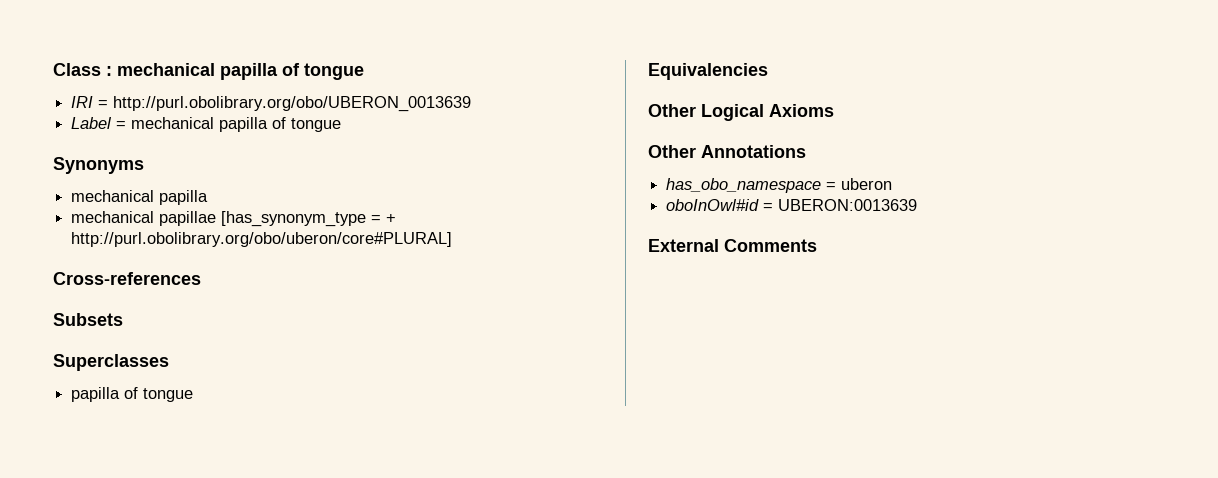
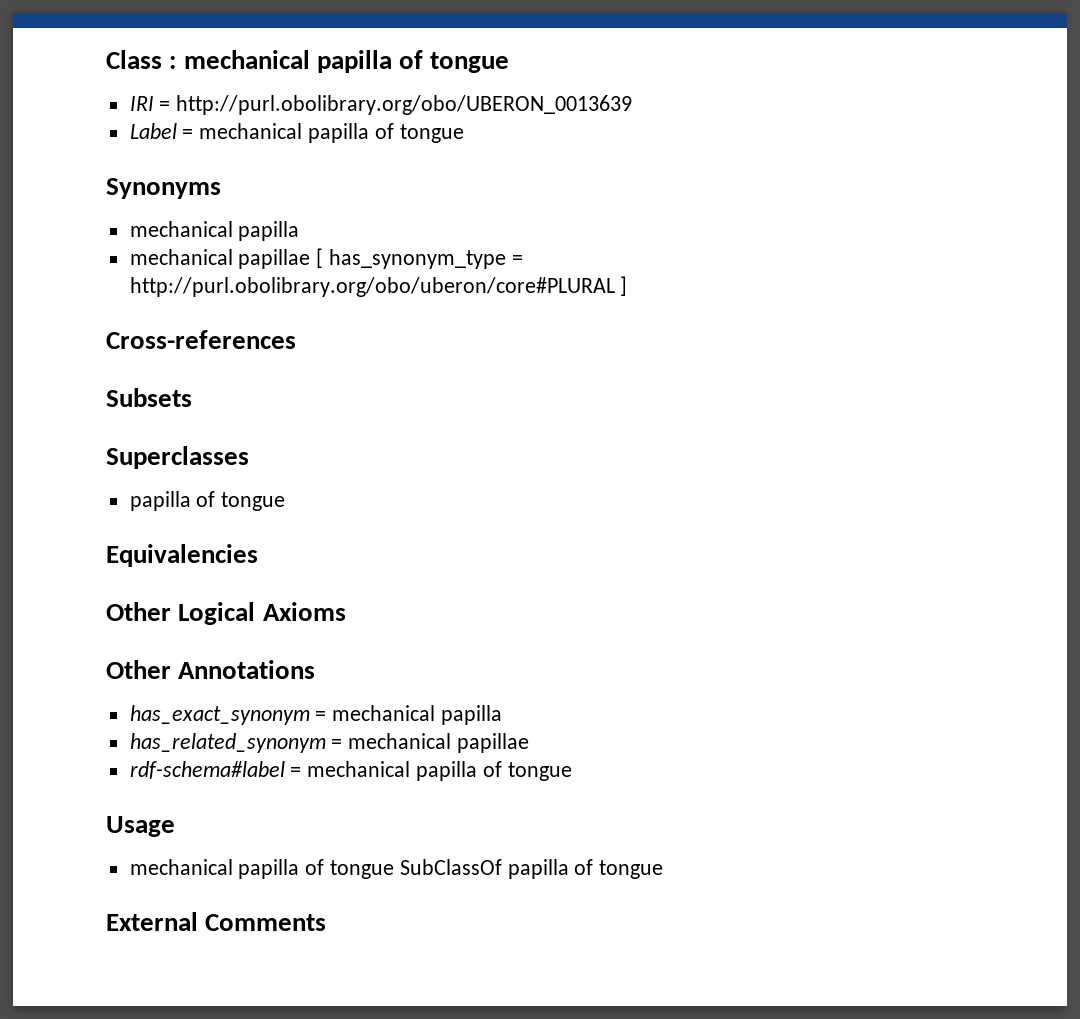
[221,211,397,227] [71,232,453,247] [has_synonym_type = + http://purl.obolibrary.org/obo/uberon/core#PLURAL] -> [316,248,523,269] [129,276,628,297] [ has_synonym_type = http://purl.obolibrary.org/obo/uberon/core#PLURAL ]
[666,178,893,193] [666,199,918,211] has_obo_namespace = uberon // oboInOwl#id = UBERON:0013639 -> [129,705,503,725] [129,733,530,753] [129,761,572,781] [106,816,175,837] [129,859,664,879] has_exact_synonym = mechanical papilla // has_related_synonym = mechanical papillae // rdf-schema#label = mechanical papilla of tongue // Usage // mechanical papilla of tongue SubClassOf papilla of tongue

